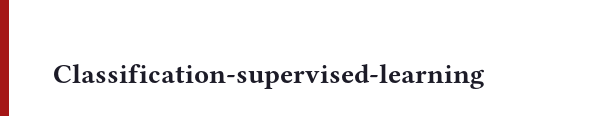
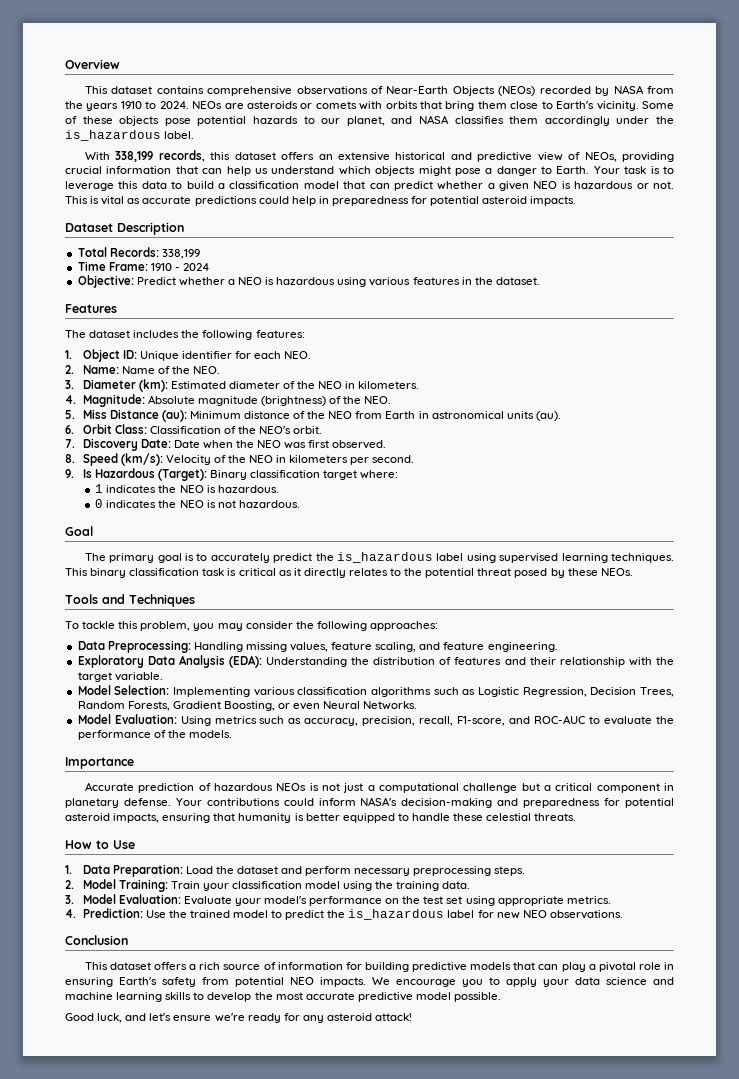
[53,64,485,89] Classification-supervised-learning -> [65,59,120,69] [84,85,675,96] [65,101,675,111] [65,115,675,126] [65,130,195,141] [84,150,674,162] [65,166,675,176] [65,181,675,191] [65,196,577,206] [65,222,184,235] [77,247,200,259] [77,261,210,271] [77,275,540,288] [65,304,117,313] [65,330,305,340] [65,349,312,362] [65,365,220,374] [65,379,420,392] [65,394,392,407] [65,409,561,422] [65,424,323,434] [65,438,387,451] [65,453,415,466] [65,468,399,481] [95,484,279,493] [95,499,300,508] [65,526,93,536] [84,552,674,563] [65,568,633,578] [65,594,195,607] [65,621,438,631] [77,640,558,653] [77,655,674,668] [77,672,163,682] [77,685,674,697] [77,701,418,711] [77,714,674,726] [77,730,232,740] [65,757,134,769] [84,782,674,793] [65,797,674,808] [65,813,577,823] [65,840,135,849] [65,864,526,877] [65,879,471,892] [65,894,611,906] [65,908,623,920] [65,935,128,945] [84,962,675,972] [65,977,674,987] [65,992,502,1002] [65,1013,413,1023] Overview // This dataset contains comprehensive observations of Near-Earth Objects (NEOs) recorded by NASA from the years 1910 to 2024. NEOs are asteroids or comets with orbits that bring them close to Earth's vicinity. Some of these objects pose potential hazards to our planet, and NASA classifies them accordingly under the is_hazardous label. // With 338,199 records, this dataset offers an extensive historical and predictive view of NEOs, providing crucial information that can help us understand which objects might pose a danger to Earth. Your task is to leverage this data to build a classification model that can predict whether a given NEO is hazardous or not. This is vital as accurate predictions could help in preparedness for potential asteroid impacts. // Dataset Description // Total Records: 338,199 // Time Frame: 1910 - 2024 // Objective: Predict whether a NEO is hazardous using various features in the dataset. // Features // The dataset includes the following features: // 1. Object ID: Unique identifier for each NEO. // 2. Name: Name of the NEO. // 3. Diameter (km): Estimated diameter of the NEO in kilometers. // 4. Magnitude: Absolute magnitude (brightness) of the NEO. // 5. Miss Distance (au): Minimum distance of the NEO from Earth in astronomical units (au). // 6. Orbit Class: Classification of the NEO's orbit. // 7. Discovery Date: Date when the NEO was first observed. // 8. Speed (km/s): Velocity of the NEO in kilometers per second. // 9. Is Hazardous (Target): Binary classification target where: // 1 indicates the NEO is hazardous. // 0 indicates the NEO is not hazardous. // Goal // The primary goal is to accurately predict the is_hazardous label using supervised learning techniques. This binary classification task is critical as it directly relates to the potential threat posed by these NEOs. // Tools and Techniques // To tackle this problem, you may consider the following approaches: // Data Preprocessing: Handling missing values, feature scaling, and feature engineering. // Exploratory Data Analysis (EDA): Understanding the distribution of features and their relationship with the target variable. // Model Selection: Implementing various classification algorithms such as Logistic Regression, Decision Trees, Random Forests, Gradient Boosting, or even Neural Networks. // Model Evaluation: Using metrics such as accuracy, precision, recall, F1-score, and ROC-AUC to evaluate the performance of the models. // Importance // Accurate prediction of hazardous NEOs is not just a computational challenge but a critical component in planetary defense. Your contributions could inform NASA's decision-making and preparedness for potential asteroid impacts, ensuring that humanity is better equipped to handle these celestial threats. // How to Use // 1. Data Preparation: Load the dataset and perform necessary preprocessing steps. // 2. Model Training: Train your classification model using the training data. // 3. Model Evaluation: Evaluate your model's performance on the test set using appropriate metrics. // 4. Prediction: Use the trained model to predict the is_hazardous label for new NEO observations. // Conclusion // This dataset offers a rich source of information for building predictive models that can play a pivotal role in ensuring Earth's safety from potential NEO impacts. We encourage you to apply your data science and machine learning skills to develop the most accurate predictive model possible. // Good luck, and let's ensure we're ready for any asteroid attack!

